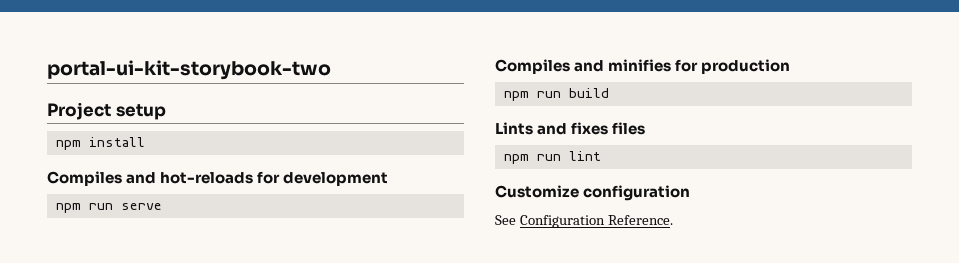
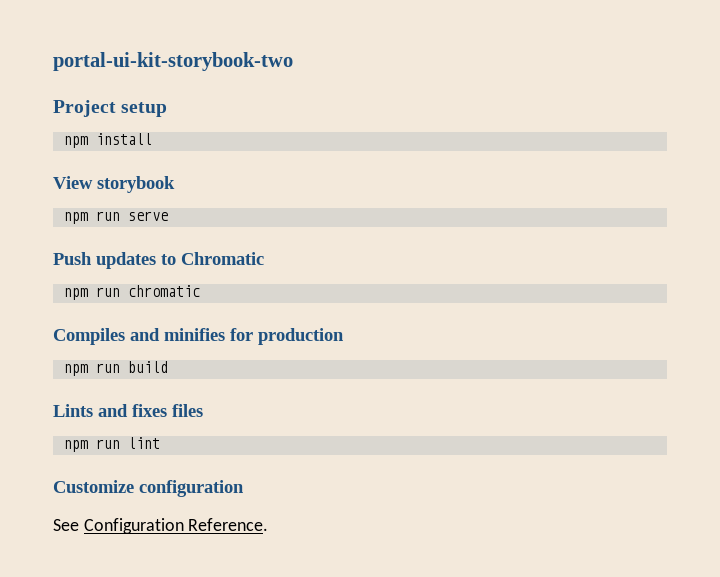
[47,171,389,186] [55,203,162,213] Compiles and hot-reloads for development // npm run serve -> [53,176,175,193] [63,211,168,224] [53,252,264,269] [63,285,200,300] View storybook // npm run serve // Push updates to Chromatic // npm run chromatic

